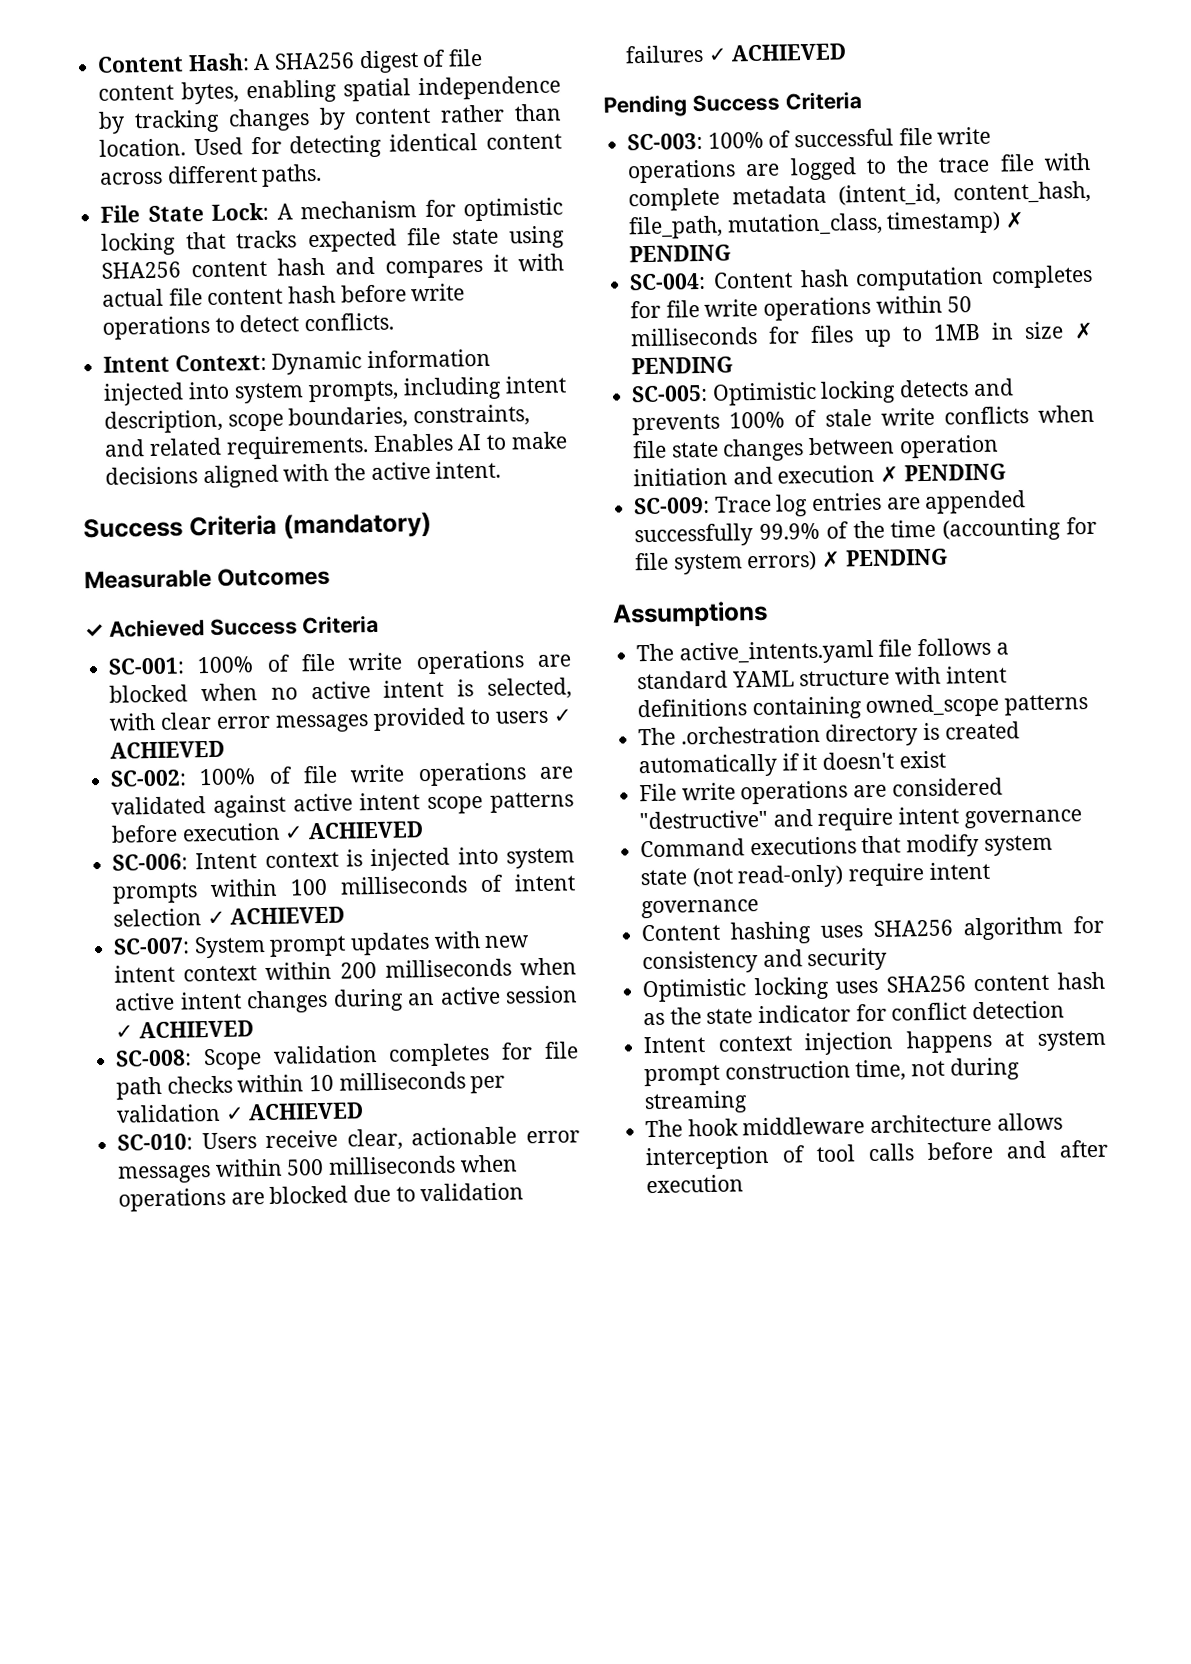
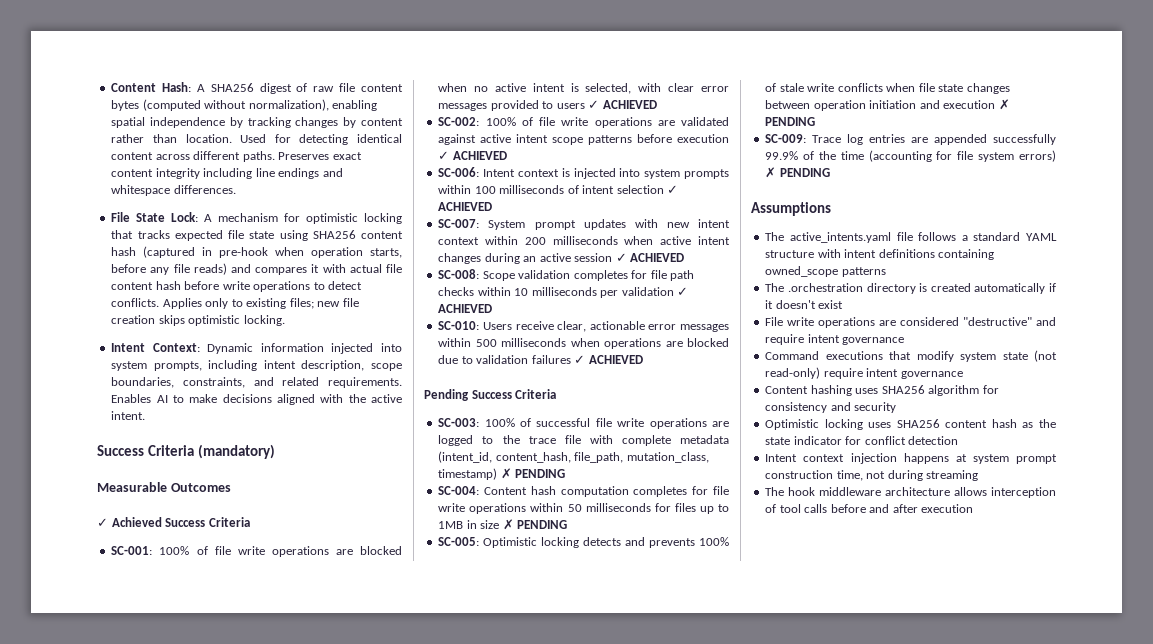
[448,48,484,67] [98,81,240,105] file content bytes, -> [313,83,403,92] [111,99,329,111] raw file content bytes (computed without normalization),
(323, 175) none -> [278,152,362,160] [111,168,343,179] [111,185,236,196] Preserves exact content integrity including line endings and whitespace differences.
(326, 266) none -> [143,246,402,258] [111,263,227,275] (captured in pre-hook when operation starts, before any file reads)
(395, 322) none -> [162,298,359,309] [111,315,285,326] Applies only to existing files; new file creation skips optimistic locking.

